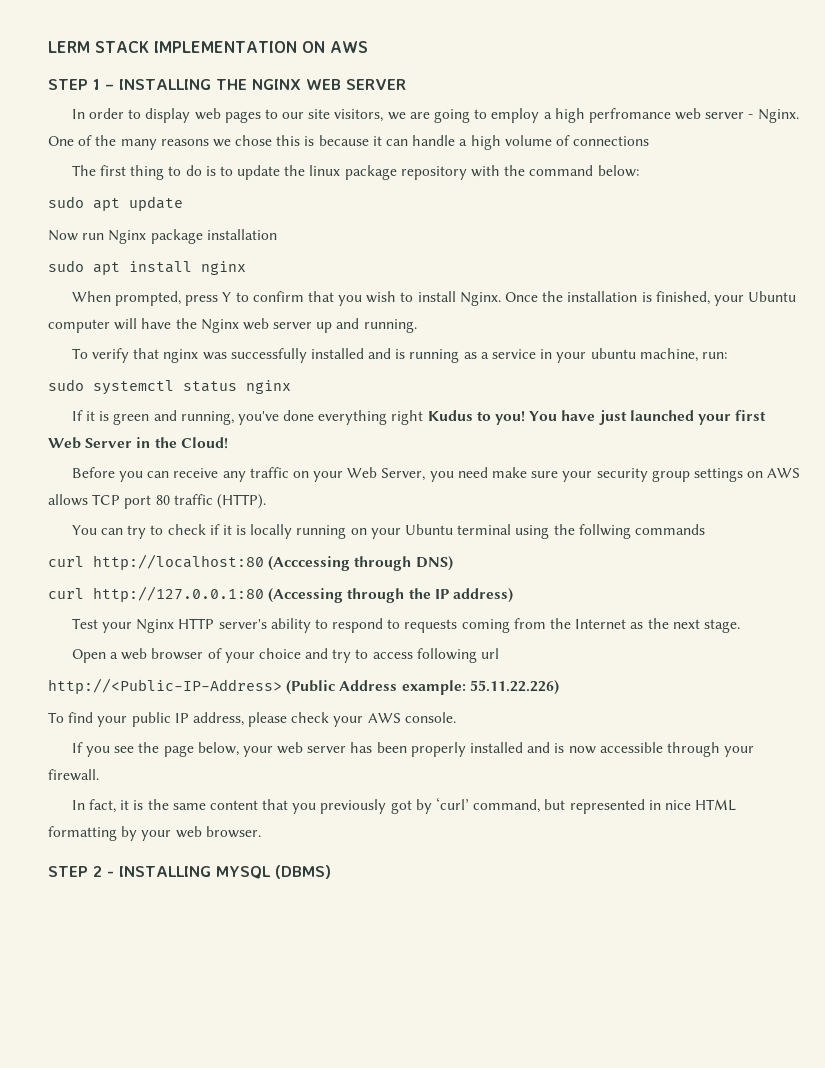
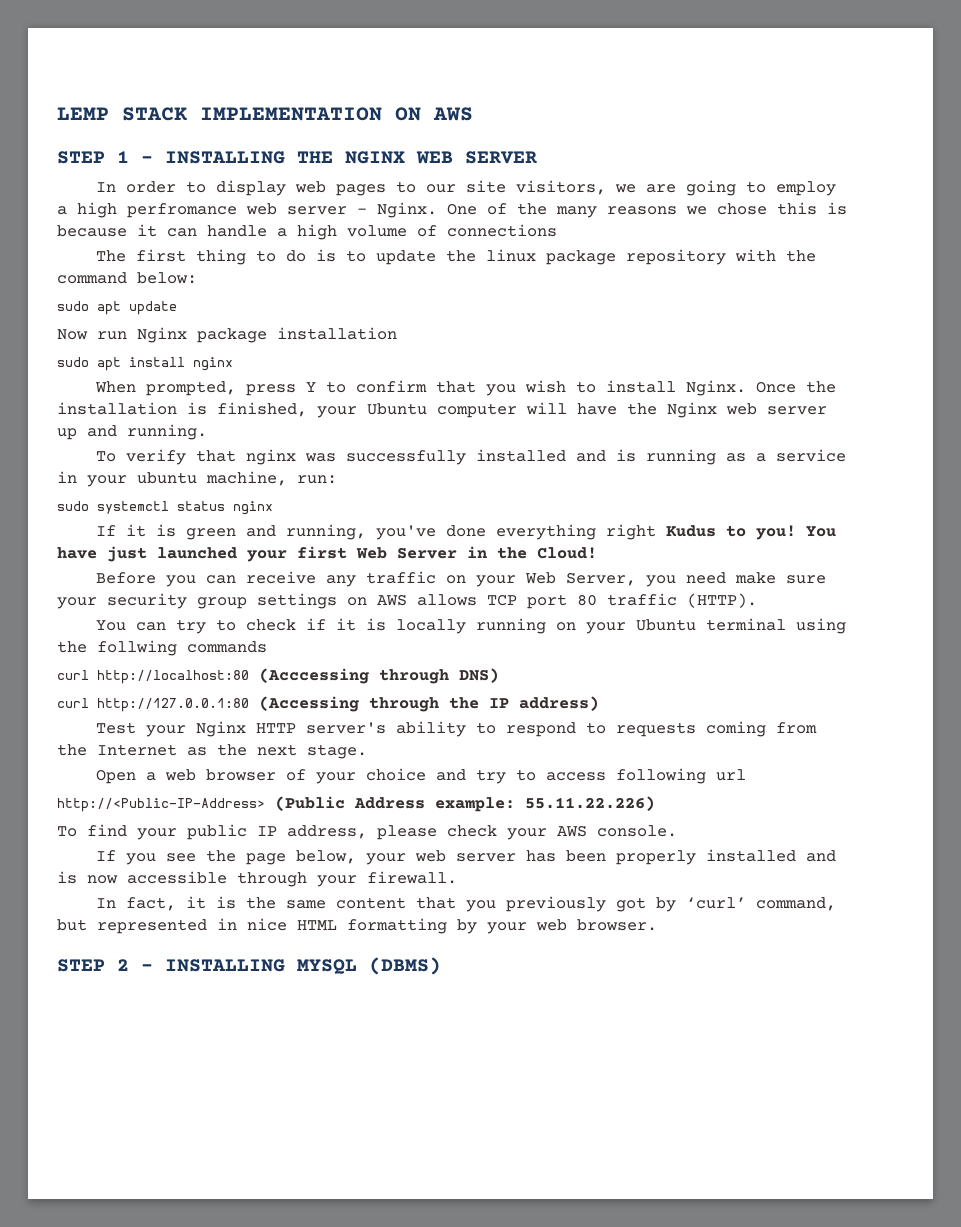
[48,41,90,53] LERM -> [57,107,109,120] LEMP

